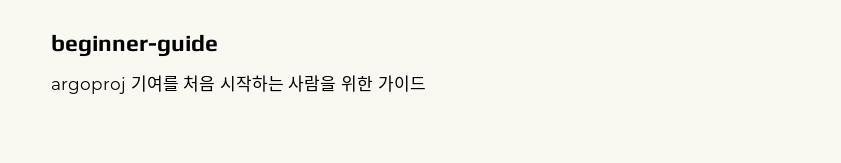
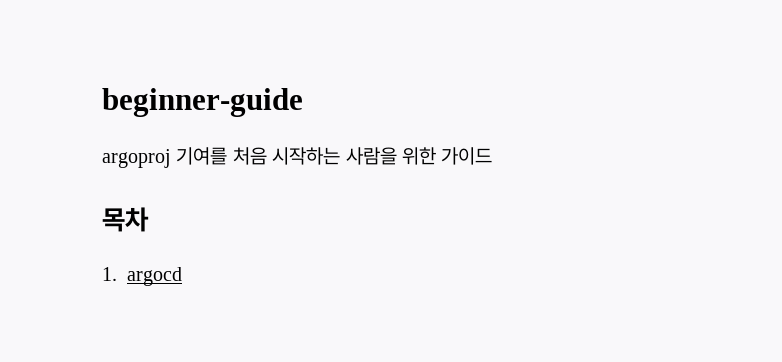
(426, 83) none -> [102,207,149,232] [102,267,182,286] // 목차 // 1. argocd

